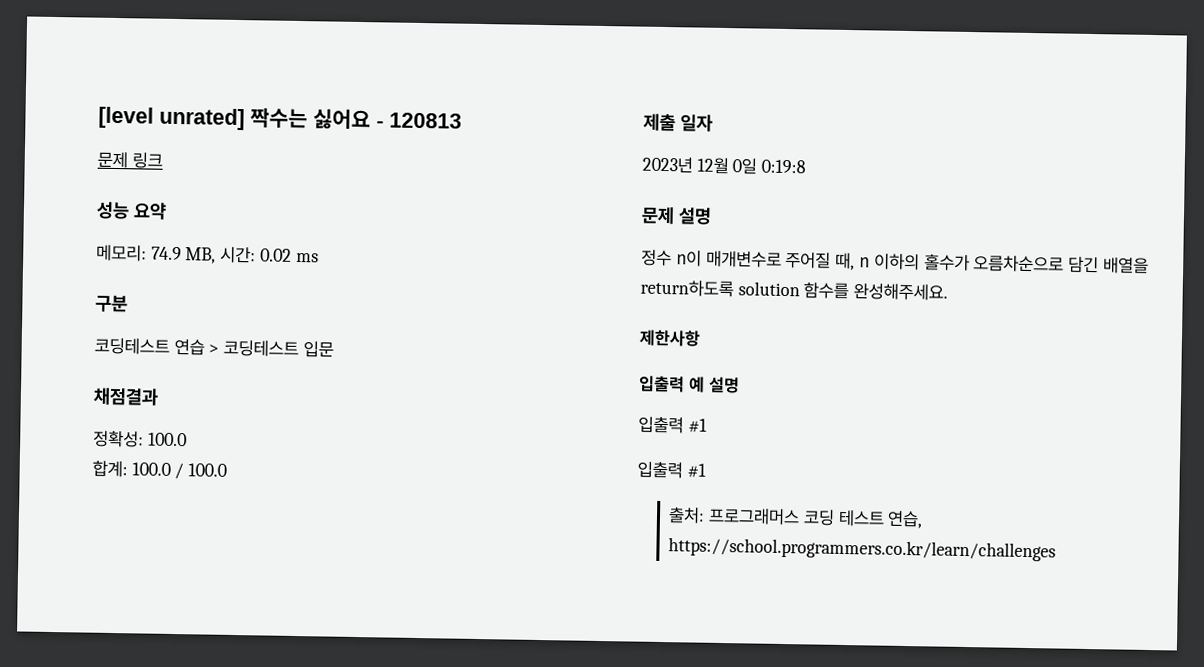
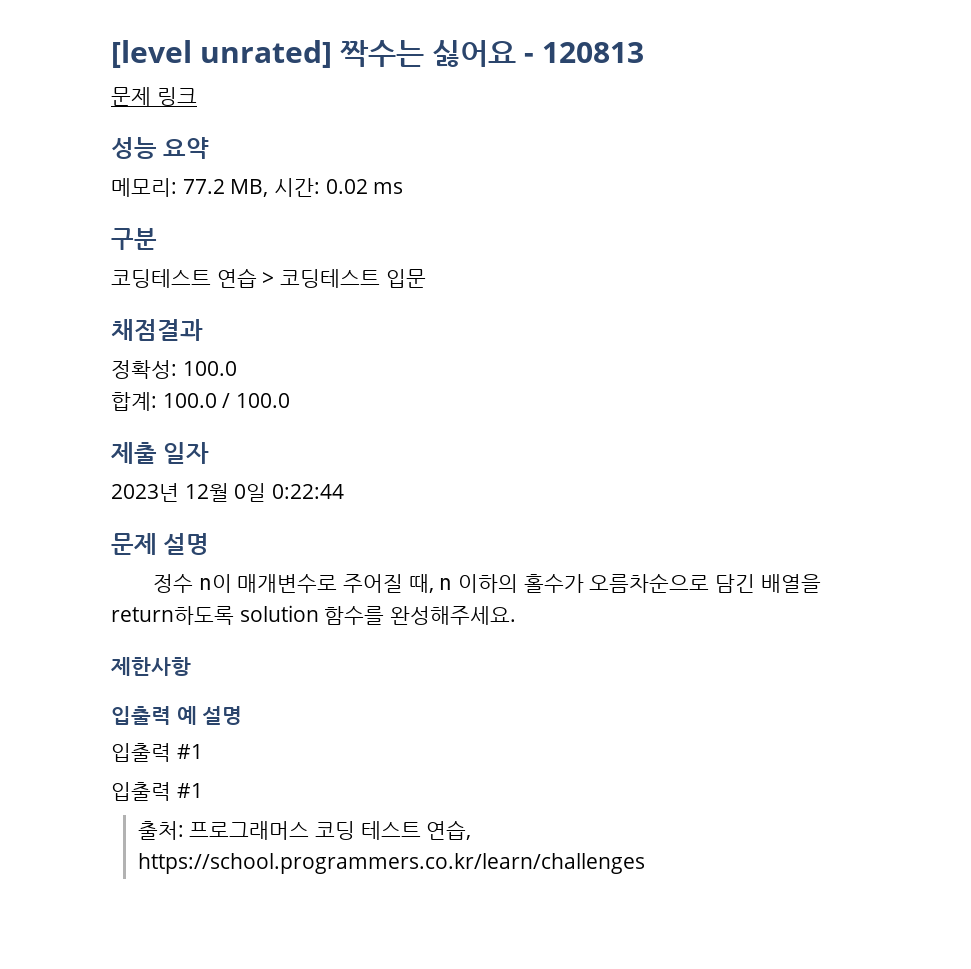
[150,246,182,261] 74.9 -> [182,179,225,194] 77.2
[761,159,807,174] 0:19:8 -> [272,484,345,499] 0:22:44

